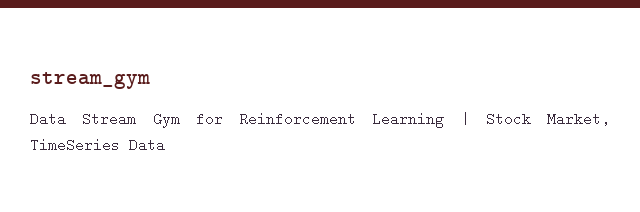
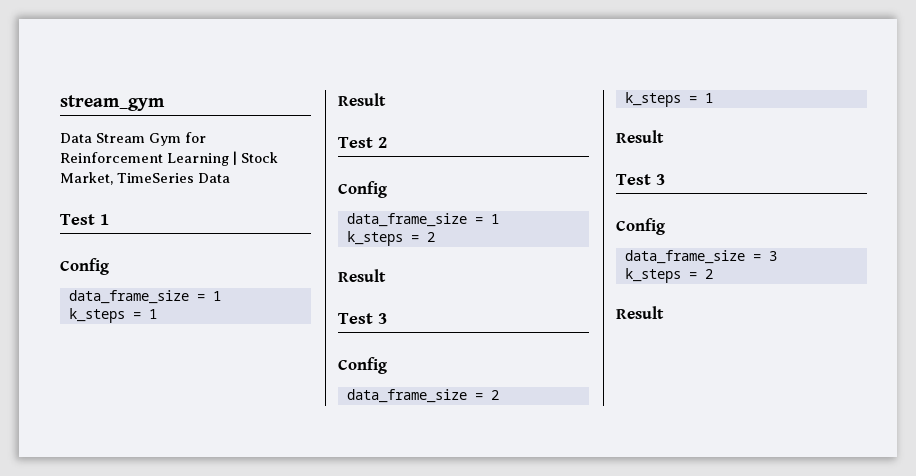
(165, 145) none -> [60,214,109,225] [60,258,109,275] [68,290,221,304] [68,308,157,323] [338,93,386,106] [338,137,387,148] [338,181,387,198] [346,213,499,227] [346,231,435,246] [338,269,386,282] [338,313,387,324] [338,357,387,374] [346,389,499,403] [624,92,713,107] [616,130,664,143] [616,174,665,185] [616,218,665,235] [624,250,777,264] [624,268,713,283] [616,306,664,319] // Test 1 // Config // data_frame_size = 1 // k_steps = 1 // Result // Test 2 // Config // data_frame_size = 1 // k_steps = 2 // Result // Test 3 // Config // data_frame_size = 2 // k_steps = 1 // Result // Test 3 // Config // data_frame_size = 3 // k_steps = 2 // Result

